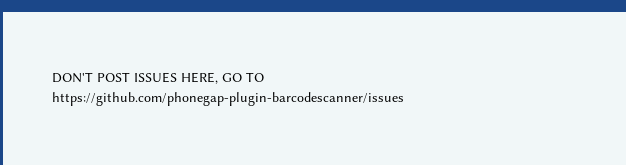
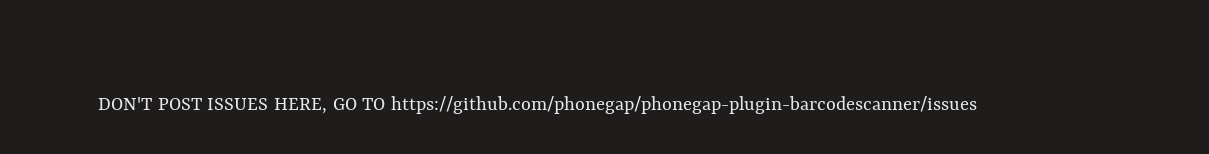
[52,92,404,106] https://github.com/phonegap-plugin-barcodescanner/issues -> [391,96,978,114] https://github.com/phonegap/phonegap-plugin-barcodescanner/issues

